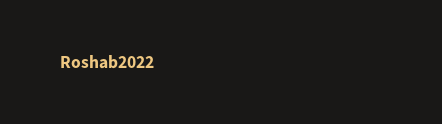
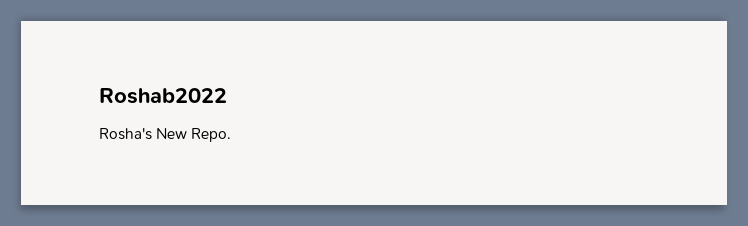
(154, 62) none -> [99,128,232,142] // Rosha's New Repo.

